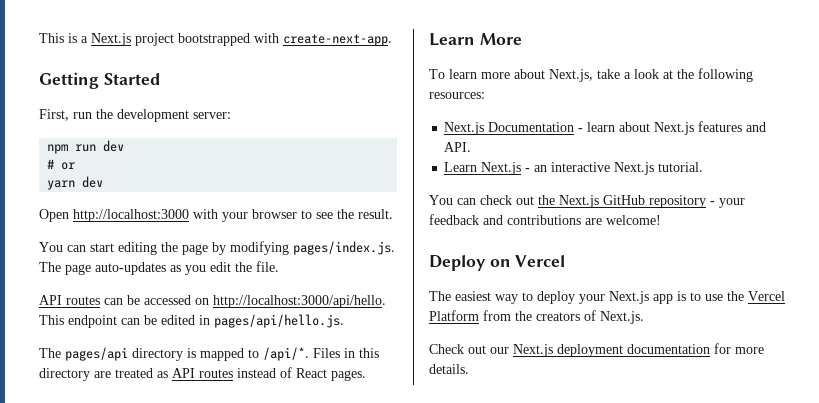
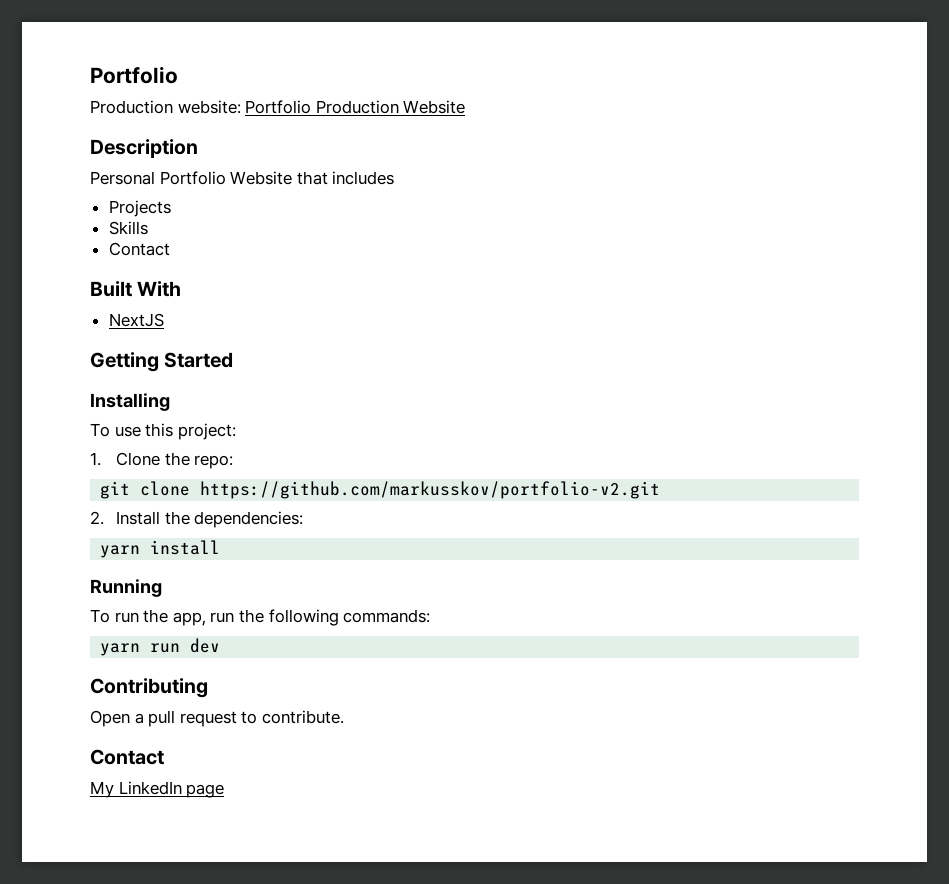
[39,33,392,46] [39,72,160,89] [39,109,231,122] [47,140,125,154] [47,159,76,170] [47,176,104,190] [39,209,393,222] [39,241,395,255] [39,261,279,275] [39,295,386,308] [39,314,344,328] [39,347,379,361] [39,367,366,381] [429,33,522,46] [429,68,753,82] [429,92,485,99] [444,121,767,135] [444,142,472,152] [444,162,704,175] [429,195,745,208] [429,214,661,225] [429,255,566,271] [429,291,785,304] [429,310,644,324] [429,343,764,357] [429,364,469,374] This is a Next.js project bootstrapped with create-next-app. // Getting Started // First, run the development server: // npm run dev // # or // yarn dev // Open http://localhost:3000 with your browser to see the result. // You can start editing the page by modifying pages/index.js. The page auto-updates as you edit the file. // API routes can be accessed on http://localhost:3000/api/hello. This endpoint can be edited in pages/api/hello.js. // The pages/api directory is mapped to /api/*. Files in this directory are treated as API routes instead of React pages. // Learn More // To learn more about Next.js, take a look at the following resources: // Next.js Documentation - learn about Next.js features and API. // Learn Next.js - an interactive Next.js tutorial. // You can check out the Next.js GitHub repository - your feedback and contributions are welcome! // Deploy on Vercel // The easiest way to deploy your Next.js app is to use the Vercel Platform from the creators of Next.js. // Check out our Next.js deployment documentation for more details. -> [90,66,178,84] [90,100,466,114] [90,139,198,158] [90,171,395,185] [108,200,171,217] [108,221,148,235] [108,242,170,256] [90,281,182,297] [108,313,164,327] [90,352,234,372] [90,393,170,411] [90,423,236,440] [90,452,234,469] [100,481,661,499] [90,511,304,528] [100,540,221,558] [90,579,162,597] [90,609,431,626] [100,638,221,656] [90,678,208,698] [90,710,344,727] [90,749,164,765] [90,781,225,798] Portfolio // Production website: Portfolio Production Website // Description // Personal Portfolio Website that includes // Projects // Skills // Contact // Built With // NextJS // Getting Started // Installing // To use this project: // 1. Clone the repo: // git clone https://github.com/markusskov/portfolio-v2.git // 2. Install the dependencies: // yarn install // Running // To run the app, run the following commands: // yarn run dev // Contributing // Open a pull request to contribute. // Contact // My LinkedIn page

